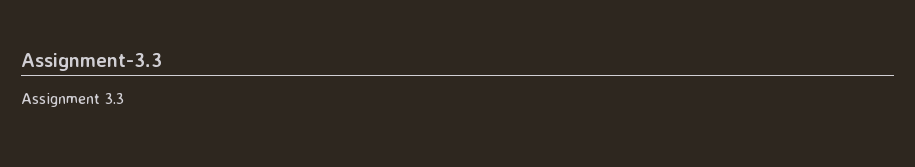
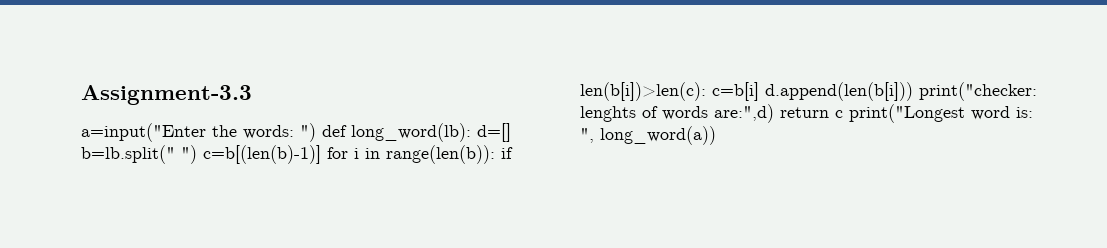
[21,93,124,107] Assignment 3.3 -> [81,123,511,142] [81,145,513,164] [580,82,1037,101] [580,104,1033,123] [580,126,716,145] a=input("Enter the words: ") def long_word(lb): d=[] b=lb.split(" ") c=b[(len(b)-1)] for i in range(len(b)): if len(b[i])>len(c): c=b[i] d.append(len(b[i])) print("checker: lenghts of words are:",d) return c print("Longest word is: ", long_word(a))

